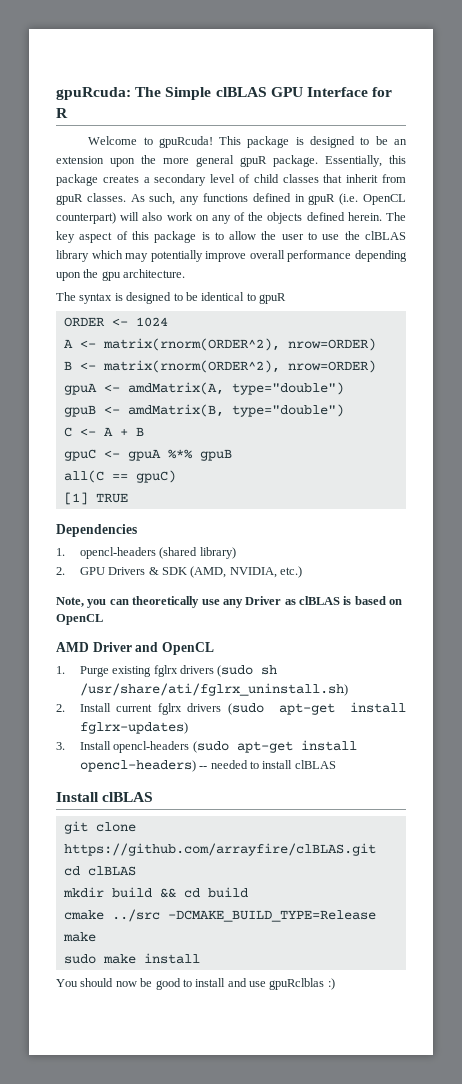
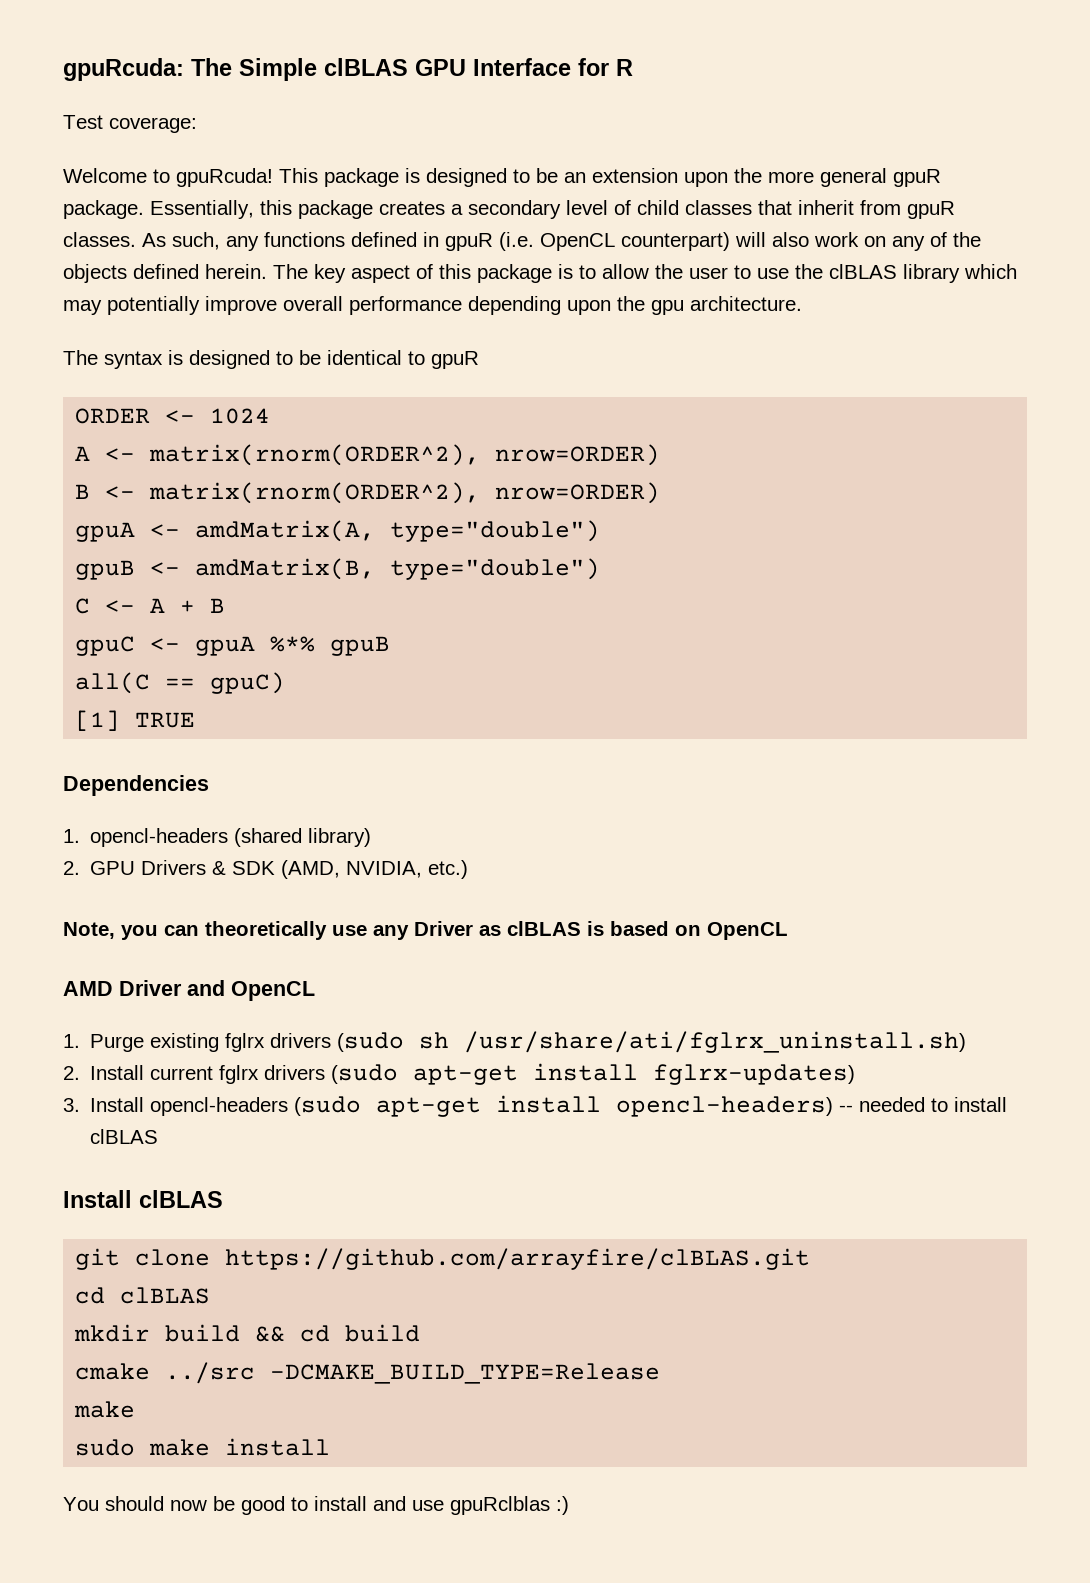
(68, 113) none -> [63,115,197,133] // Test coverage:

